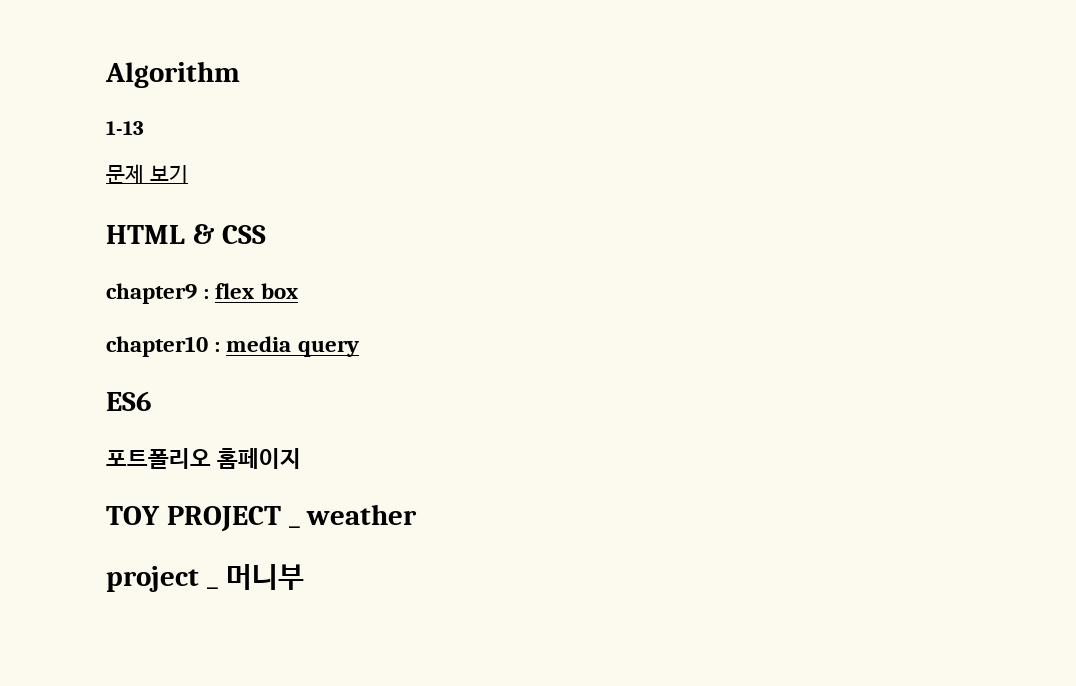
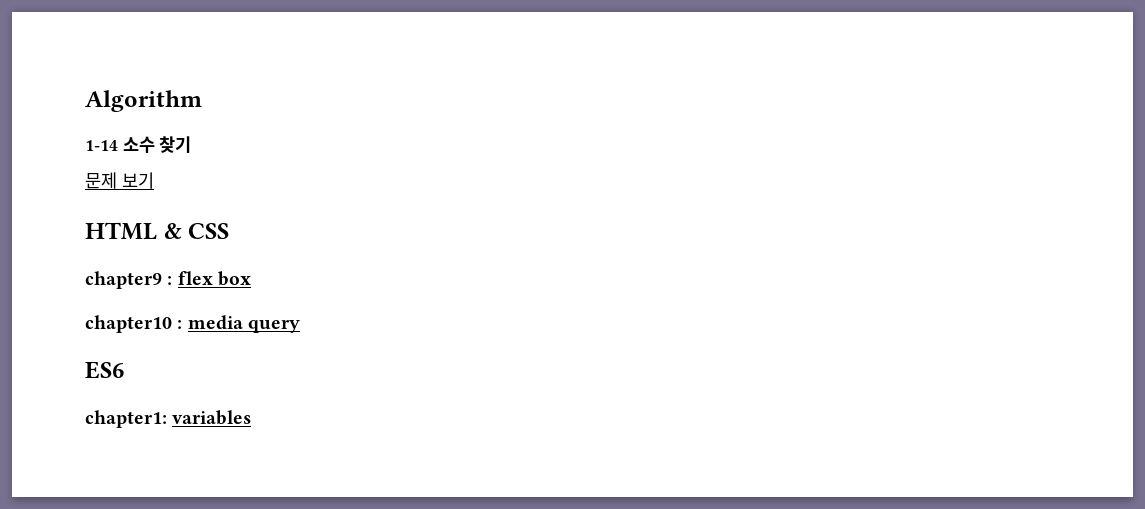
[106,121,144,135] 1-13 -> [85,136,192,153] 1-14 소수 찾기
[106,448,302,469] [106,506,300,532] [306,504,418,525] [106,564,304,592] 포트폴리오 홈페이지 // TOY PROJECT _ weather // project _ 머니부 -> [85,410,252,428] chapter1: variables

